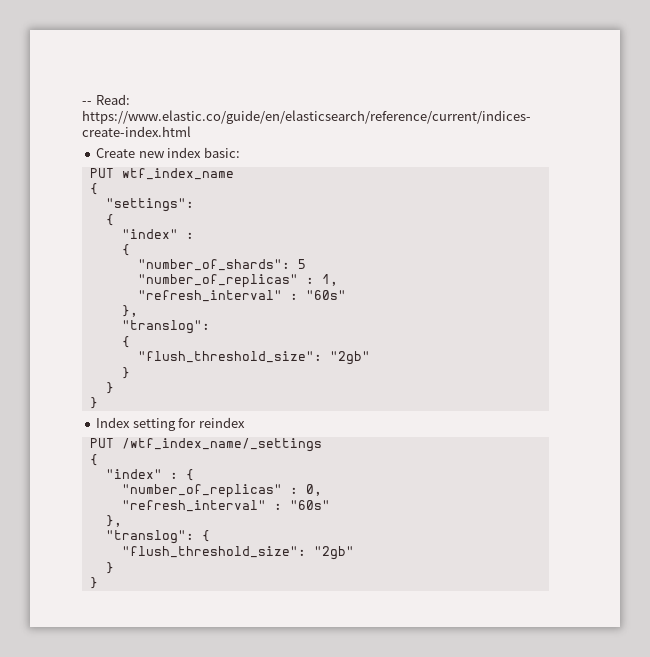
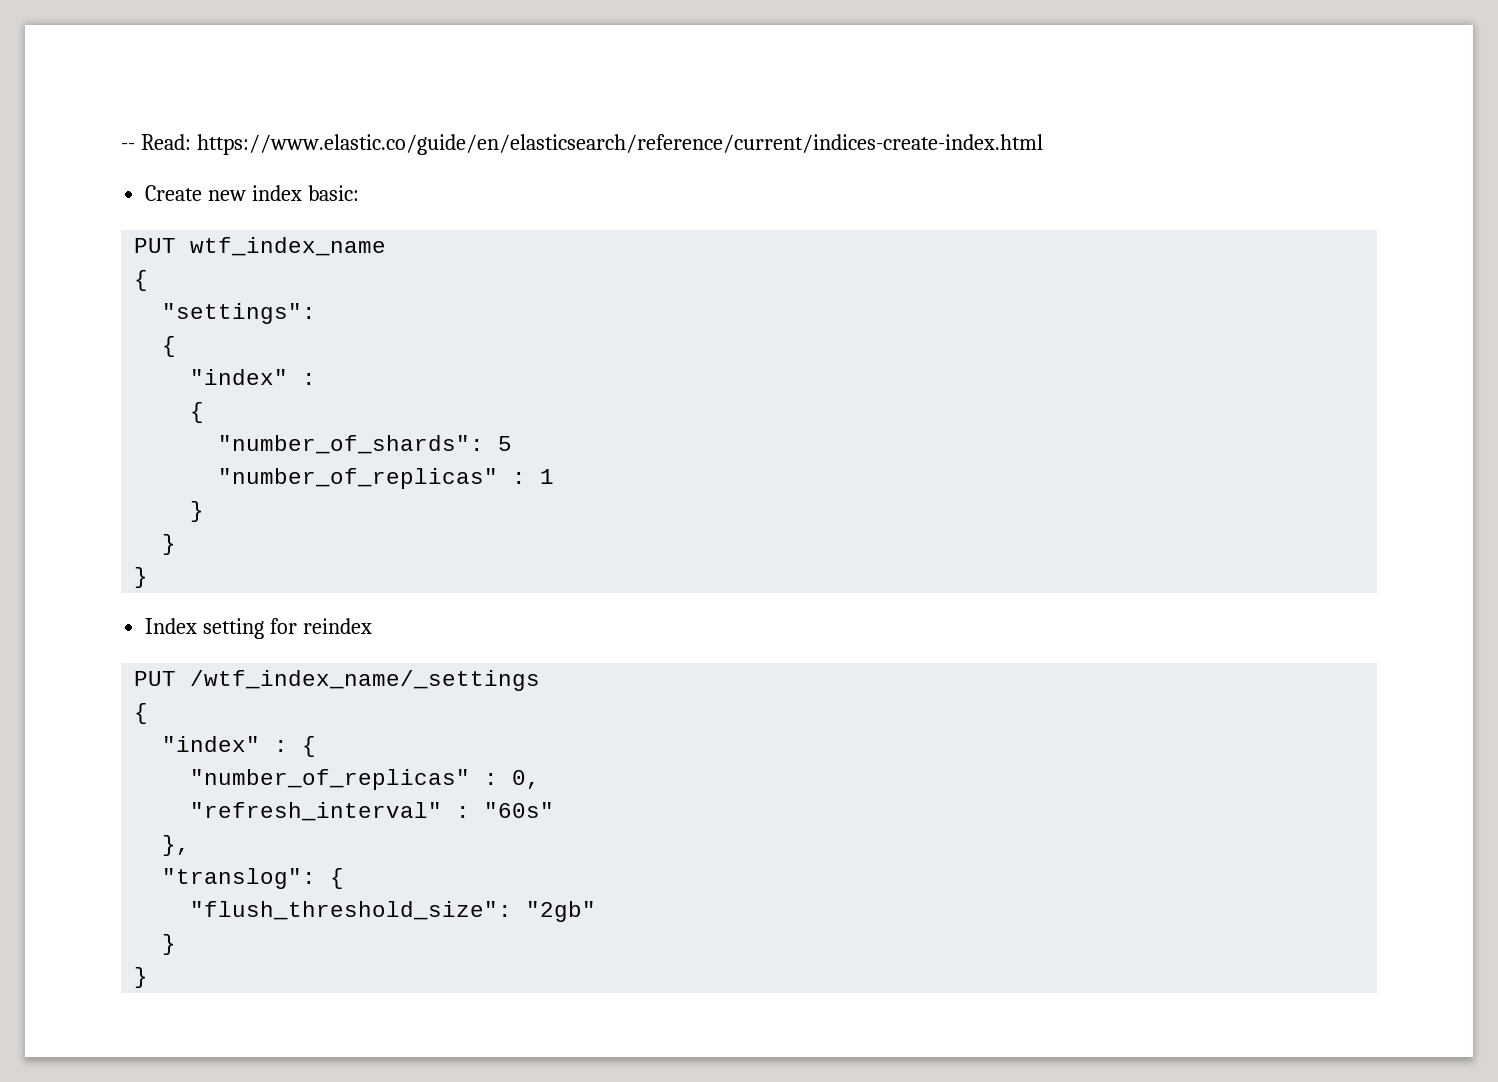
[321,274,338,286] [137,290,346,302] [121,305,138,317] [121,320,210,334] [121,336,130,348] [137,351,370,365] 1, // "refresh_interval" : "60s" // }, // "translog": // { // "flush_threshold_size": "2gb" -> [540,469,555,484] 1

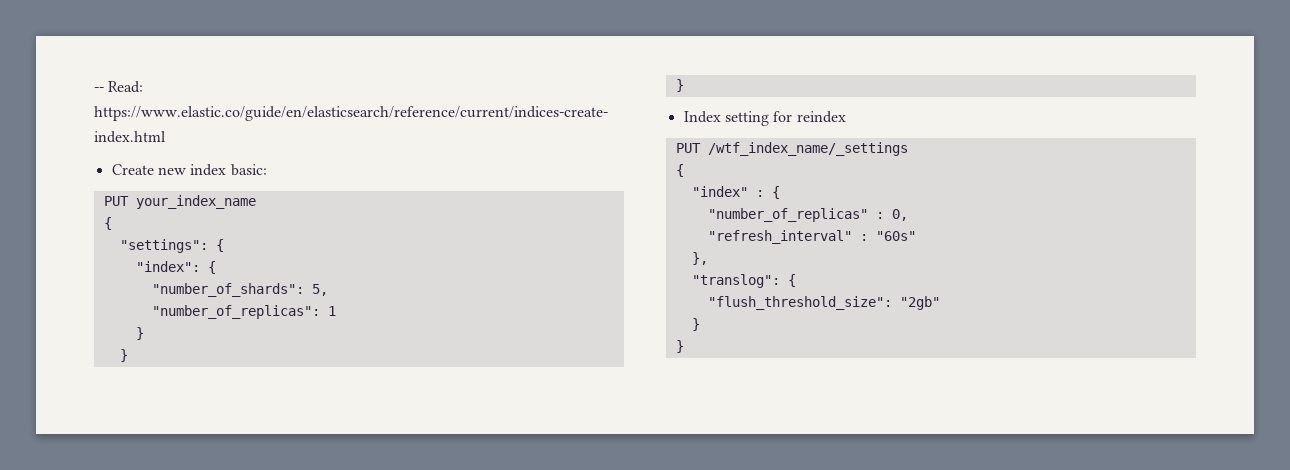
[190,237,387,256] wtf_index_name -> [135,195,256,209] your_index_name
[162,336,177,357] [190,369,317,385] // { // "index" : // -> [215,239,224,252] [135,261,200,272] { // "index":
[498,436,513,451] [218,468,527,489] 5 // "number_of_replicas" : -> [311,284,328,296] [151,305,320,319] 5, // "number_of_replicas":

